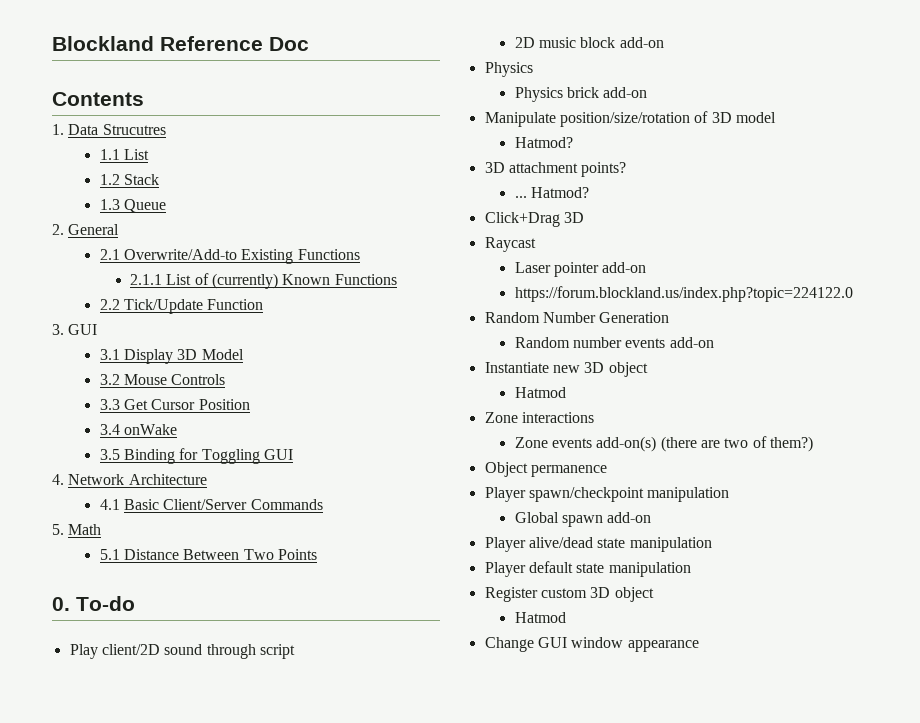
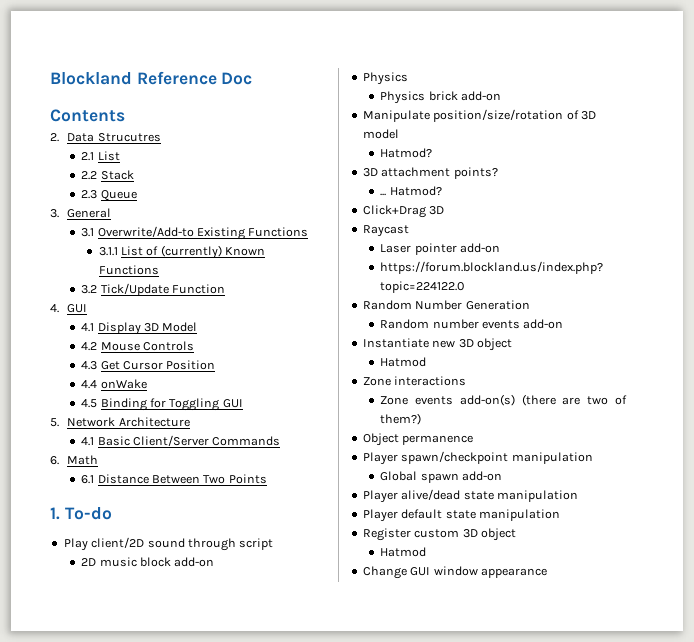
[52,124,64,135] 1. -> [50,133,59,142] 2.
[99,149,120,160] 1.1 -> [81,152,95,161] 2.1
[99,174,120,185] 1.2 -> [81,171,98,180] 2.2
[99,199,120,210] 1.3 -> [81,190,98,199] 2.3
[52,224,64,235] 2. -> [50,209,59,218] 3.
[99,249,120,260] 2.1 -> [81,228,95,237] 3.1
[129,274,162,285] 2.1.1 -> [98,247,118,256] 3.1.1
[99,299,120,310] 2.2 -> [81,285,98,294] 3.2
[52,324,98,335] [99,349,120,360] 3. GUI // 3.1 -> [50,304,88,313] [81,323,95,332] 4. GUI // 4.1
[99,374,120,385] 3.2 -> [81,342,98,351] 4.2
[99,399,120,410] 3.3 -> [81,361,98,370] 4.3
[99,424,120,435] 3.4 -> [81,380,98,389] 4.4
[99,449,120,460] 3.5 -> [81,399,98,408] 4.5
[52,474,64,485] 4. -> [50,418,59,427] 5.
[52,524,64,535] 5. -> [50,456,59,465] 6.
[99,549,120,560] 5.1 -> [81,475,95,484] 6.1
[52,597,70,611] 0. -> [50,507,60,520] 1.

